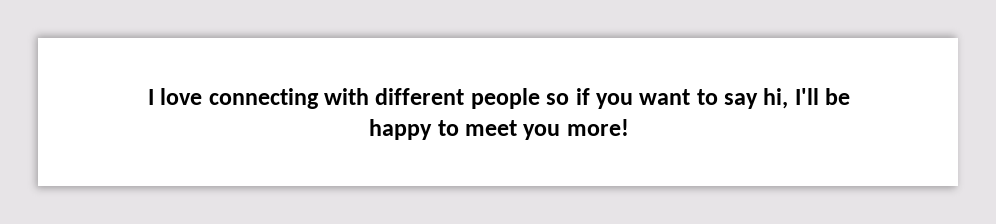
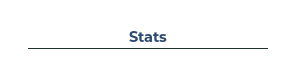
[148,88,850,109] [369,119,629,140] I love connecting with different people so if you want to say hi, I'll be happy to meet you more! -> [129,31,167,42] Stats

